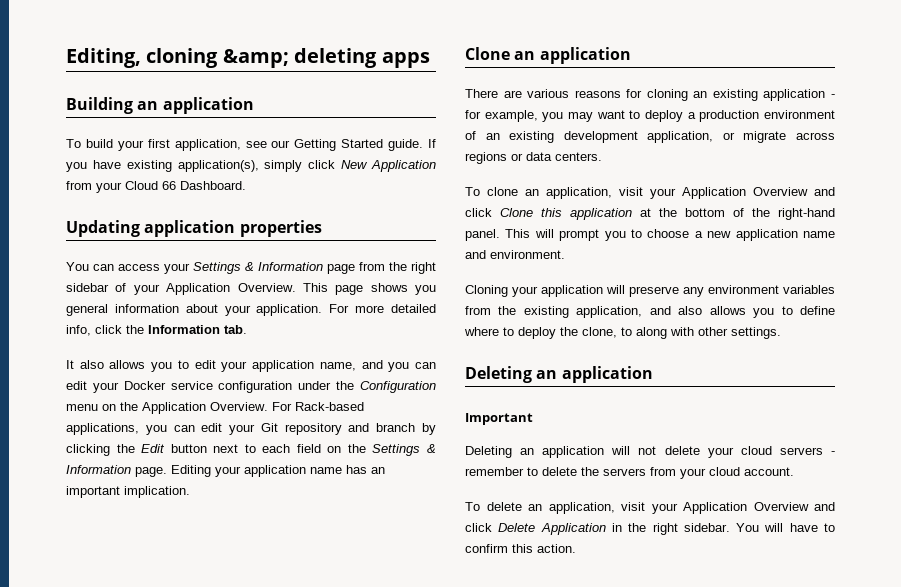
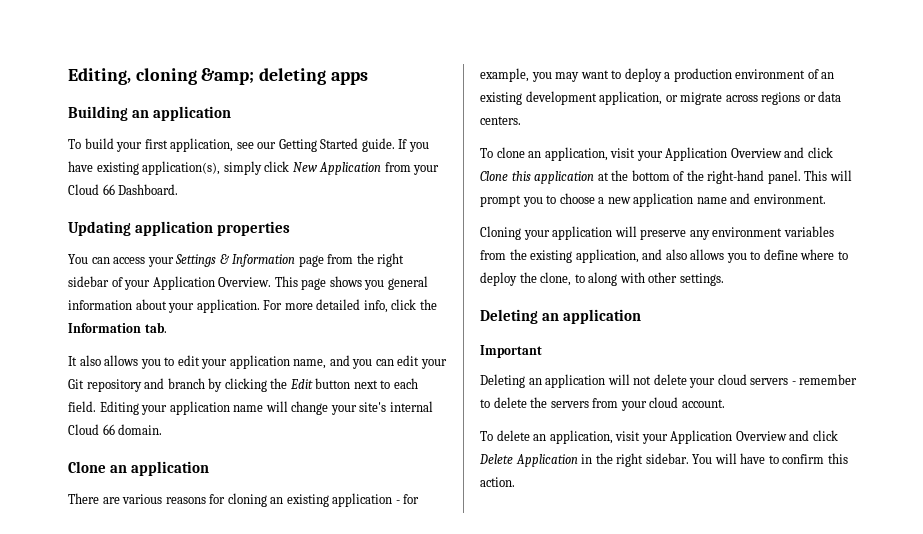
[123,381,436,393] [66,402,364,414] [66,423,256,435] Docker service configuration under the Configuration menu on the Application Overview. For Rack-based applications, you can edit your -> (447, 364) none
[296,444,436,456] [66,465,385,477] [66,486,190,498] field on the Settings & Information page. Editing your application name has an important implication. -> [68,401,433,415] [68,424,163,435] field. Editing your application name will change your site's internal Cloud 66 domain.

